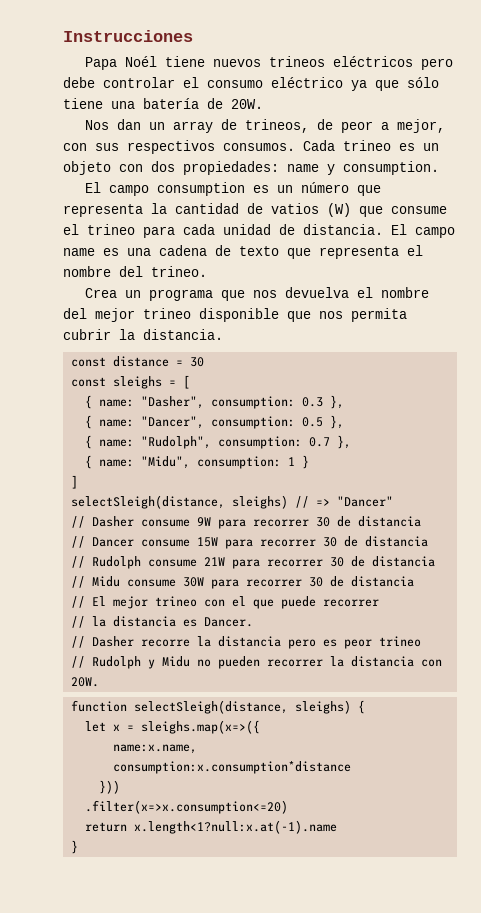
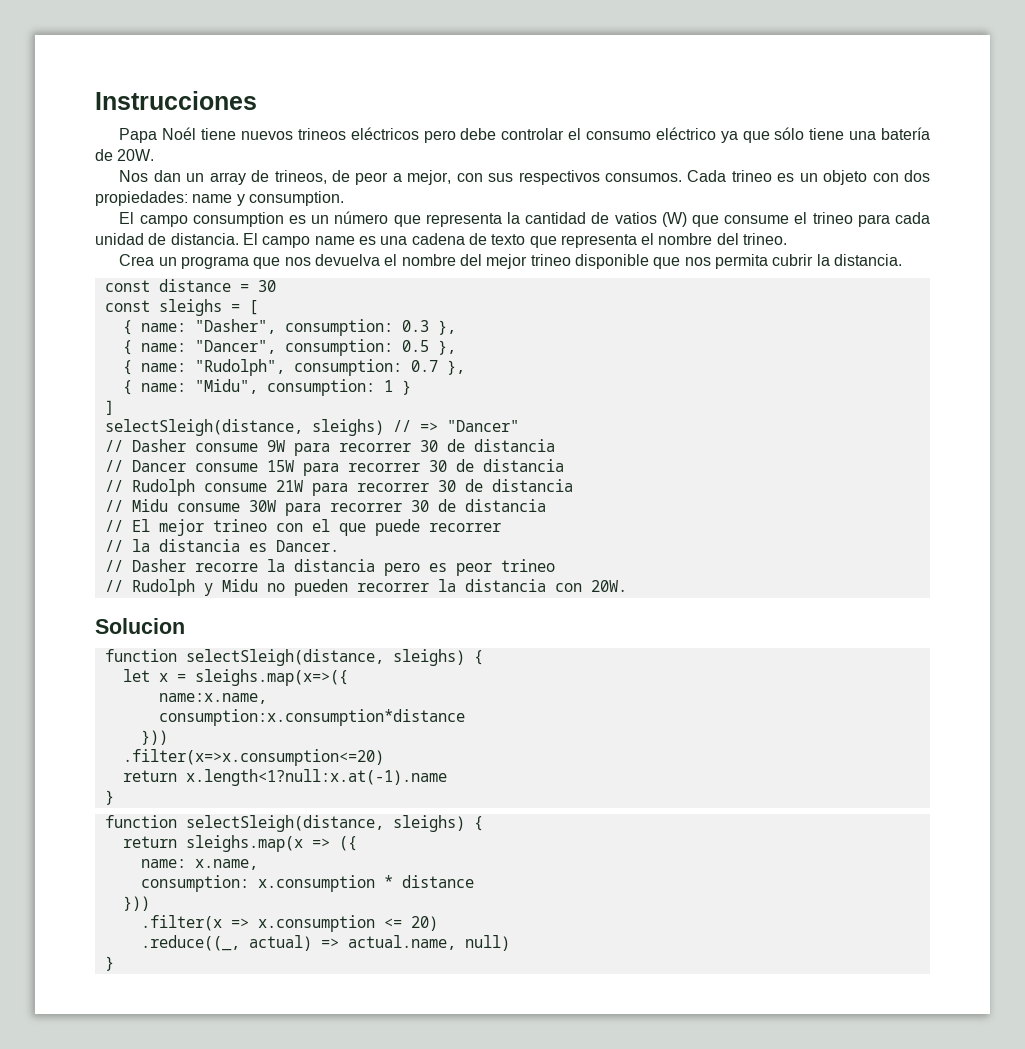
(100, 682) none -> [95,618,185,634] // Solucion
(79, 847) none -> [104,815,483,832] [122,835,357,852] [140,859,258,870] [140,875,474,892] [122,896,150,911] [140,915,438,932] [140,935,510,951] [104,956,114,971] // function selectSleigh(distance, sleighs) { // return sleighs.map(x => ({ // name: x.name, // consumption: x.consumption * distance // })) // .filter(x => x.consumption <= 20) // .reduce((_, actual) => actual.name, null) // }

